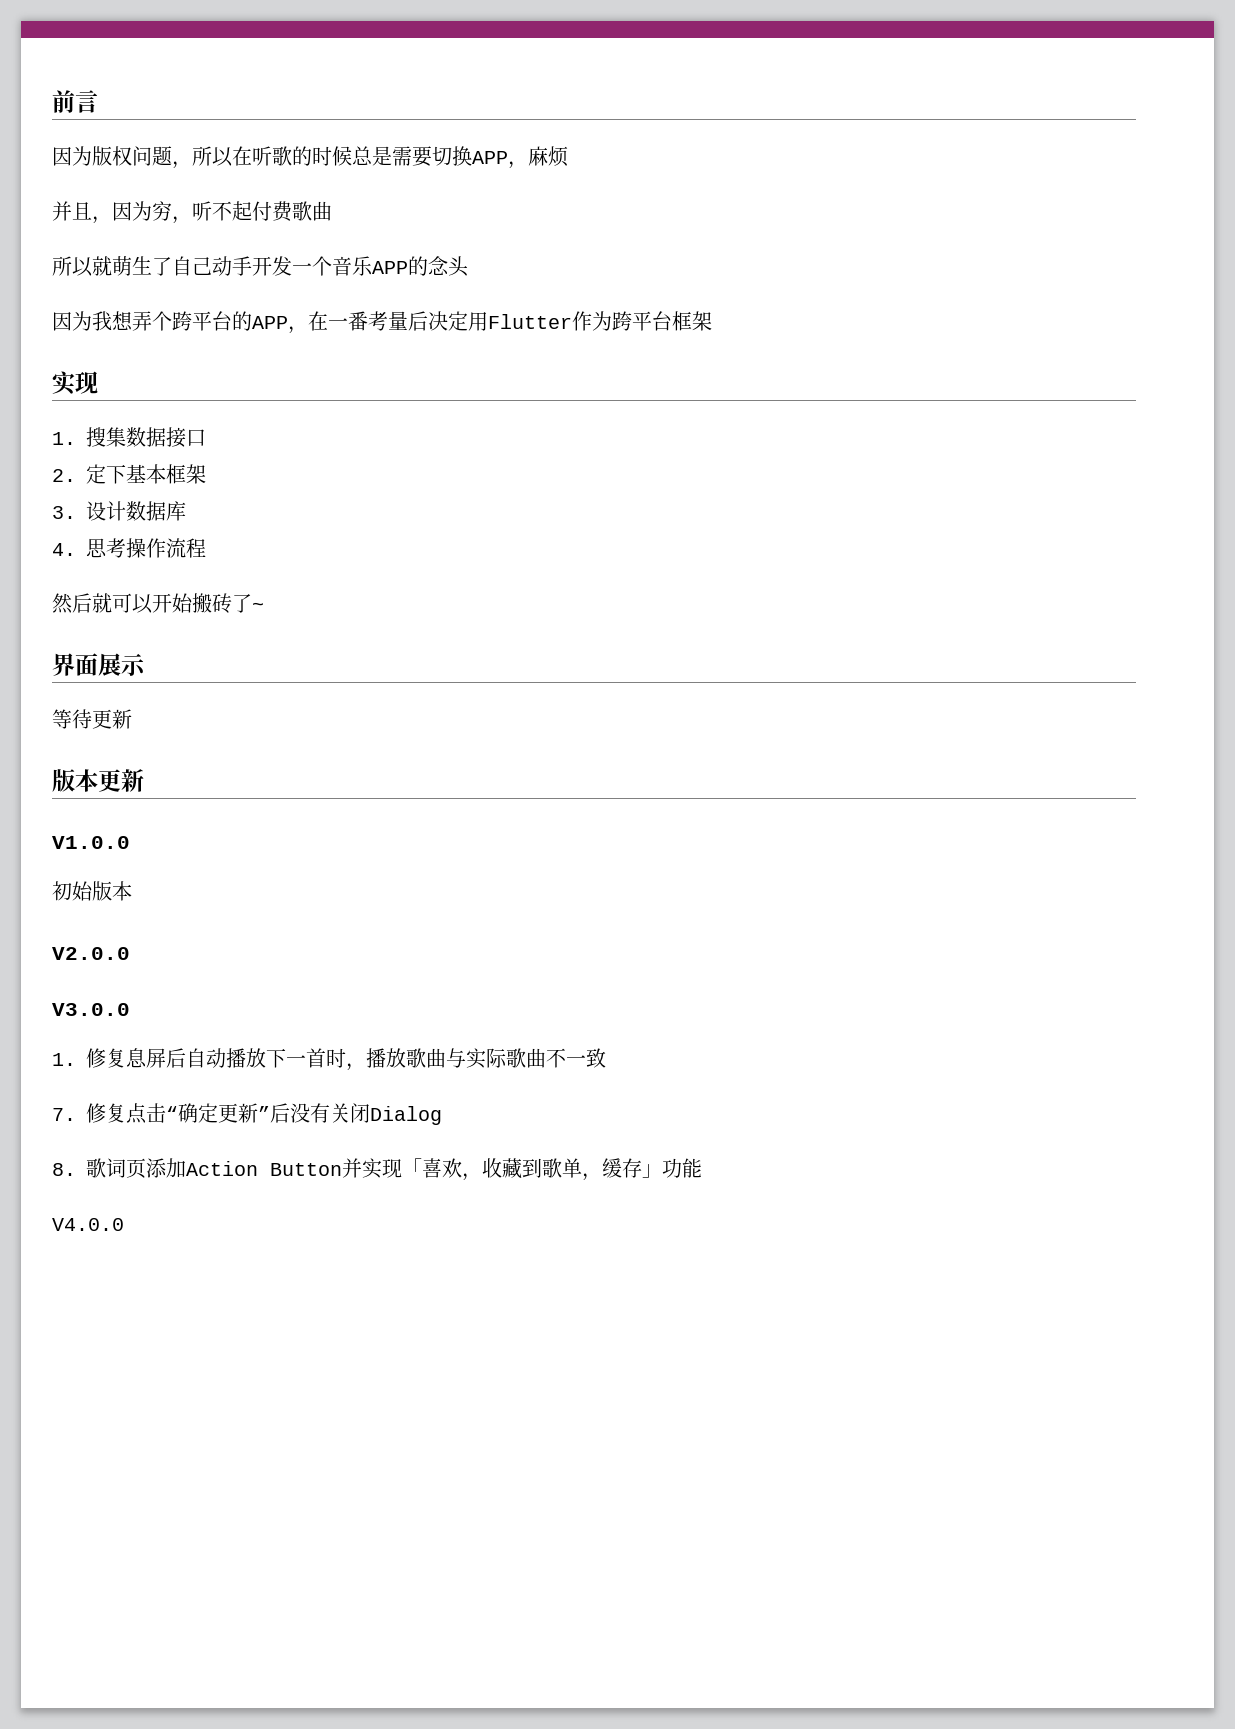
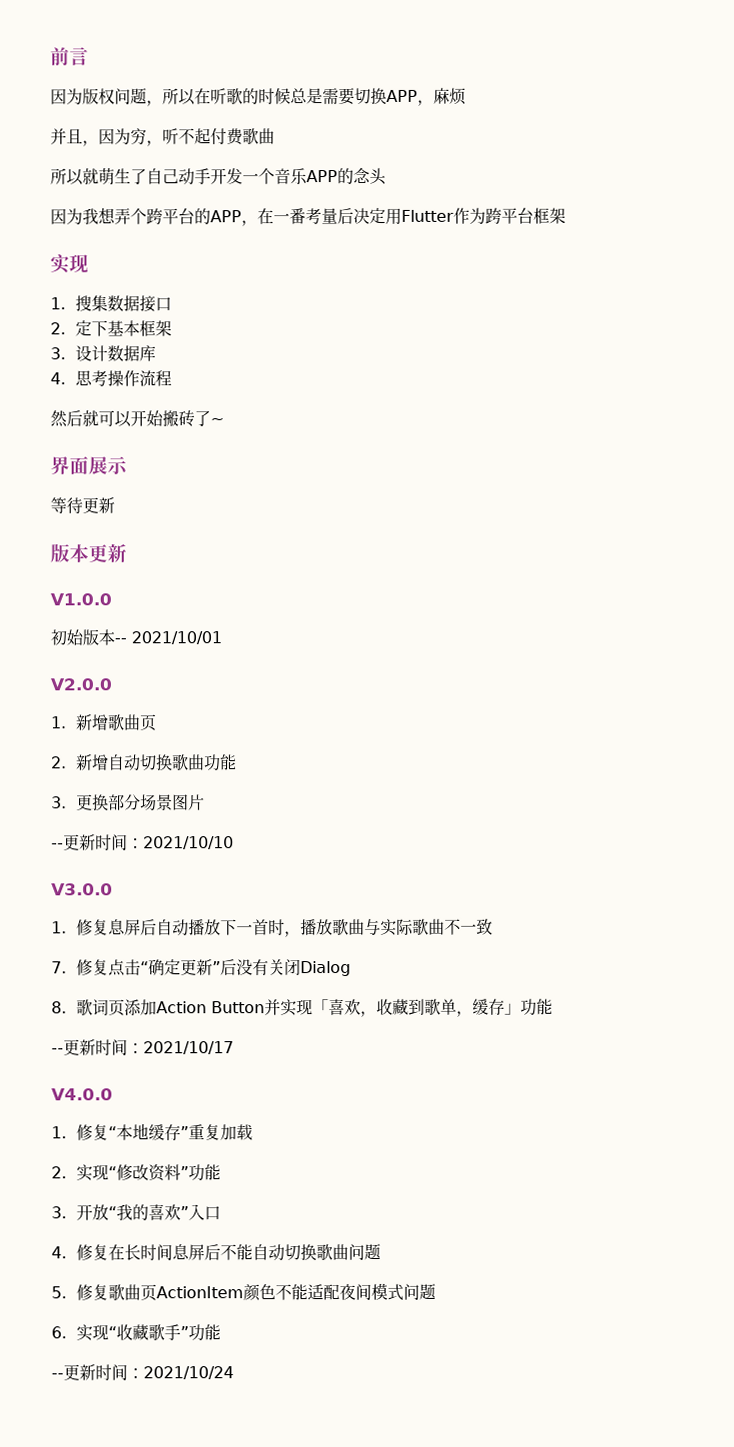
(132, 891) none -> [114,631,222,645] -- 2021/10/01
(130, 953) none -> [50,714,157,732] [51,754,237,772] [51,794,205,812] [51,834,234,851] // 1.新增歌曲页 // 2.新增自动切换歌曲功能 // 3.更换部分场景图片 // --更新时间：2021/10/10
[52,1218,124,1231] V4.0.0 -> [51,1039,234,1056] [51,1088,113,1101] [51,1123,253,1141] [51,1164,221,1182] [51,1204,221,1221] [51,1243,381,1262] [51,1282,436,1302] [51,1324,221,1342] [51,1364,234,1381] --更新时间：2021/10/17 // V4.0.0 // 1.修复“本地缓存”重复加载 // 2.实现“修改资料”功能 // 3.开放“我的喜欢”入口 // 4.修复在长时间息屏后不能自动切换歌曲问题 // 5.修复歌曲页ActionItem颜色不能适配夜间模式问题 // 6.实现“收藏歌手”功能 // --更新时间：2021/10/24

